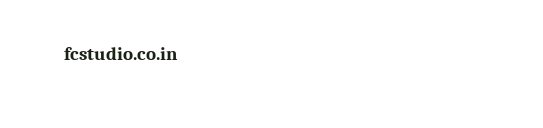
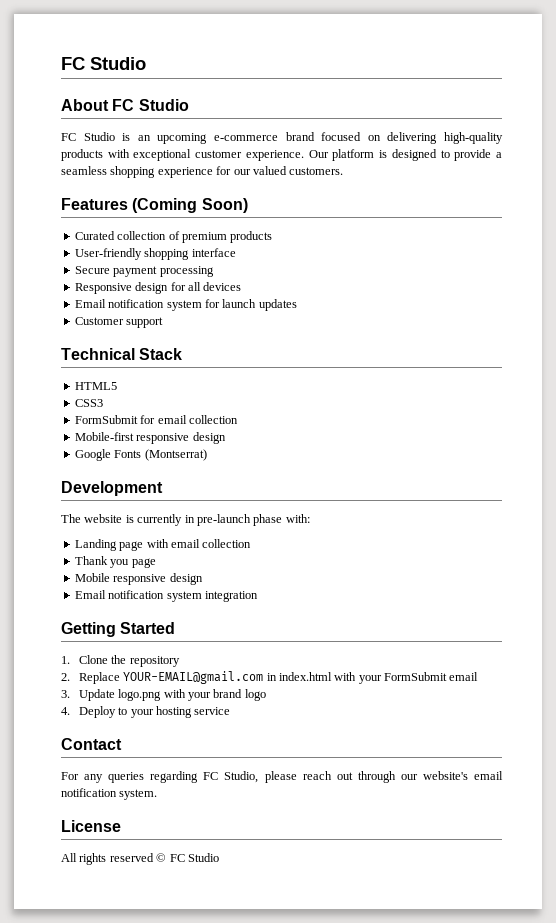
[64,47,178,60] fcstudio.co.in -> [61,57,146,70] [61,99,189,111] [61,132,504,144] [61,149,503,161] [61,166,344,178] [61,198,248,213] [74,231,273,243] [74,248,236,260] [74,266,214,277] [74,282,242,294] [74,299,297,311] [74,317,164,328] [61,348,183,360] [74,382,117,390] [74,399,103,407] [74,415,238,424] [74,432,226,444] [74,449,207,461] [61,481,163,496] [61,514,310,526] [74,539,252,551] [74,556,156,568] [74,573,203,585] [74,590,258,602] [61,622,176,637] [61,655,180,667] [61,671,479,684] [61,689,266,701] [61,706,231,718] [61,738,122,750] [61,771,503,783] [61,788,158,800] [61,820,121,832] [61,853,219,865] FC Studio // About FC Studio // FC Studio is an upcoming e-commerce brand focused on delivering high-quality products with exceptional customer experience. Our platform is designed to provide a seamless shopping experience for our valued customers. // Features (Coming Soon) // Curated collection of premium products // User-friendly shopping interface // Secure payment processing // Responsive design for all devices // Email notification system for launch updates // Customer support // Technical Stack // HTML5 // CSS3 // FormSubmit for email collection // Mobile-first responsive design // Google Fonts (Montserrat) // Development // The website is currently in pre-launch phase with: // Landing page with email collection // Thank you page // Mobile responsive design // Email notification system integration // Getting Started // 1. Clone the repository // 2. Replace YOUR-EMAIL@gmail.com in index.html with your FormSubmit email // 3. Update logo.png with your brand logo // 4. Deploy to your hosting service // Contact // For any queries regarding FC Studio, please reach out through our website's email notification system. // License // All rights reserved © FC Studio

